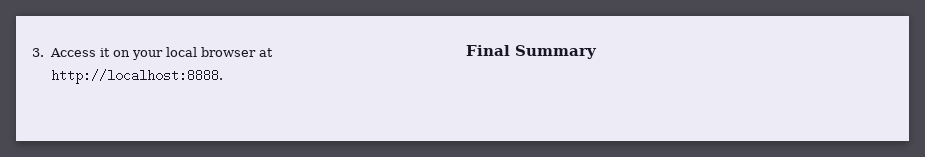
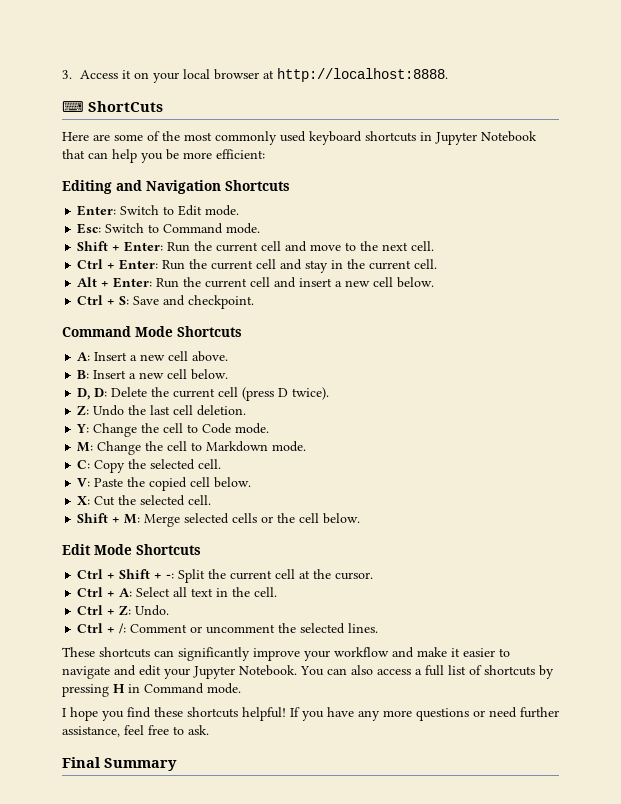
(224, 76) none -> [62,101,163,112] [62,131,537,145] [62,149,265,163] [62,180,290,194] [77,205,240,216] [77,223,261,234] [77,241,435,252] [77,259,438,273] [77,277,435,288] [77,295,255,309] [62,326,242,337] [77,351,229,362] [77,369,229,380] [77,387,330,401] [77,405,247,416] [76,423,270,437] [77,441,307,455] [77,459,222,473] [77,477,252,491] [77,495,212,506] [77,513,361,527] [62,544,201,555] [77,569,374,583] [77,587,278,597] [77,605,170,616] [77,623,379,634] [62,647,510,661] [62,665,554,679] [62,683,241,697] [62,707,559,721] [62,725,209,737] // ⌨ ShortCuts // Here are some of the most commonly used keyboard shortcuts in Jupyter Notebook that can help you be more efficient: // Editing and Navigation Shortcuts // Enter: Switch to Edit mode. // Esc: Switch to Command mode. // Shift + Enter: Run the current cell and move to the next cell. // Ctrl + Enter: Run the current cell and stay in the current cell. // Alt + Enter: Run the current cell and insert a new cell below. // Ctrl + S: Save and checkpoint. // Command Mode Shortcuts // A: Insert a new cell above. // B: Insert a new cell below. // D, D: Delete the current cell (press D twice). // Z: Undo the last cell deletion. // Y: Change the cell to Code mode. // M: Change the cell to Markdown mode. // C: Copy the selected cell. // V: Paste the copied cell below. // X: Cut the selected cell. // Shift + M: Merge selected cells or the cell below. // Edit Mode Shortcuts // Ctrl + Shift + -: Split the current cell at the cursor. // Ctrl + A: Select all text in the cell. // Ctrl + Z: Undo. // Ctrl + /: Comment or uncomment the selected lines. // These shortcuts can significantly improve your workflow and make it easier to navigate and edit your Jupyter Notebook. You can also access a full list of shortcuts by pressing H in Command mode. // I hope you find these shortcuts helpful! If you have any more questions or need further assistance, feel free to ask.

